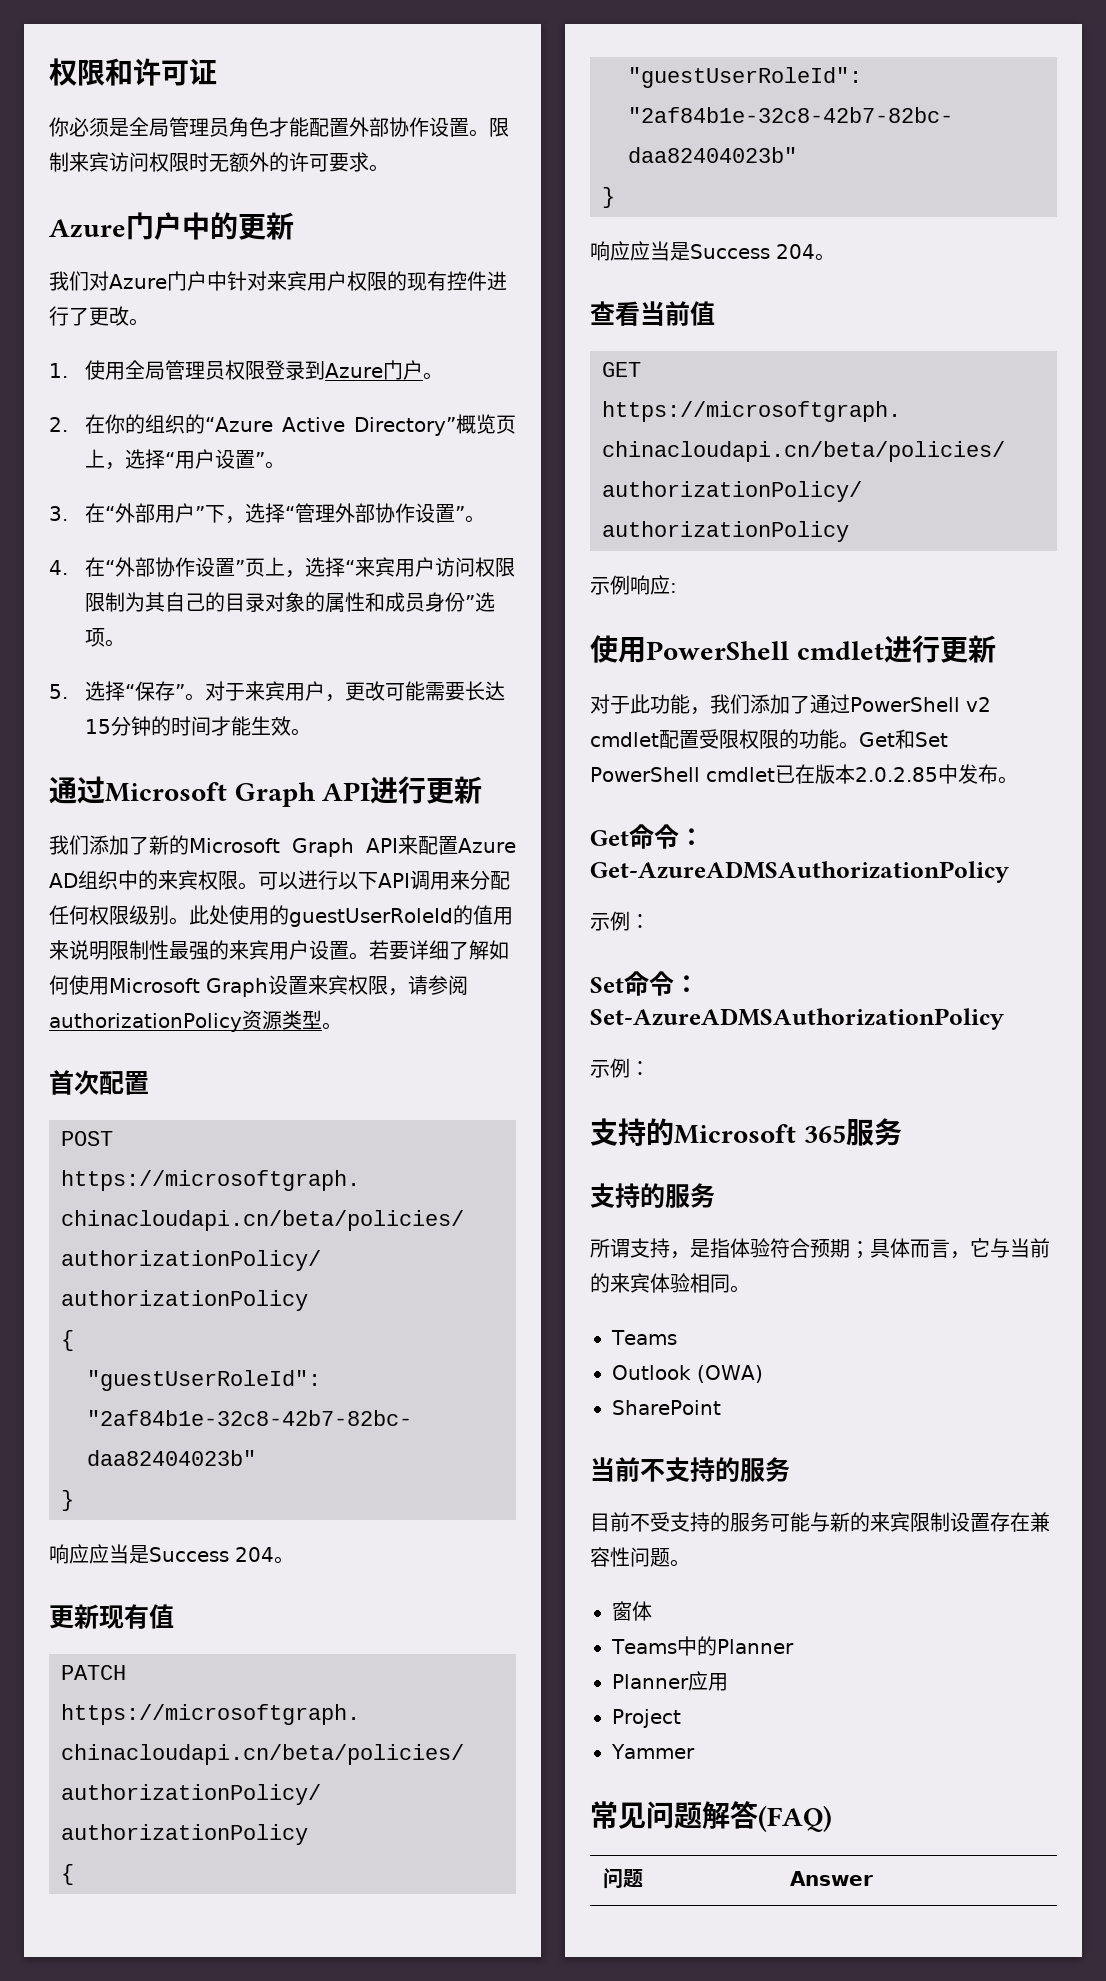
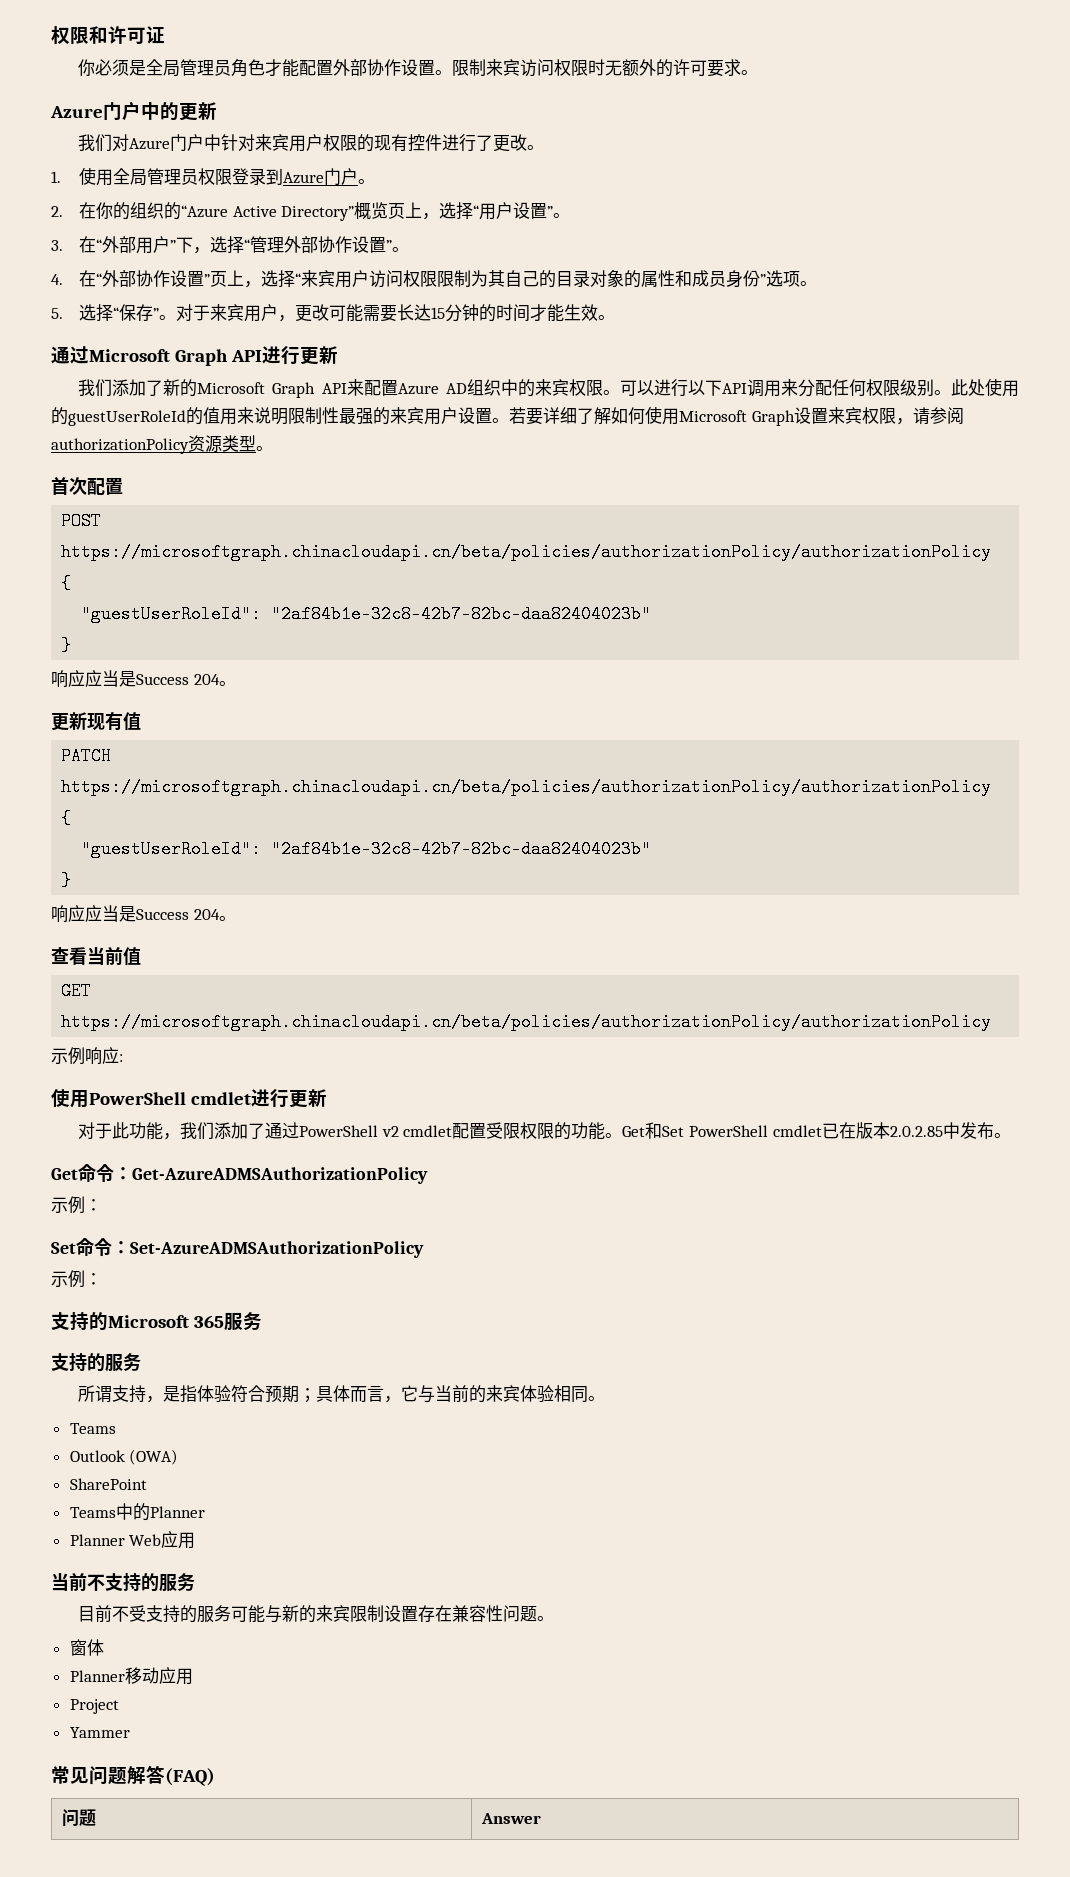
(721, 1407) none -> [69,1503,205,1521] [69,1531,196,1549] // Teams中的Planner // Planner Web应用
[611,1636,794,1656] [612,1674,689,1689] Teams中的Planner // Planner -> [69,1667,159,1684] Planner移动

